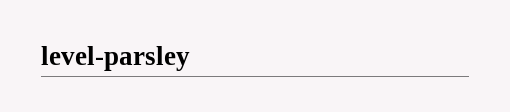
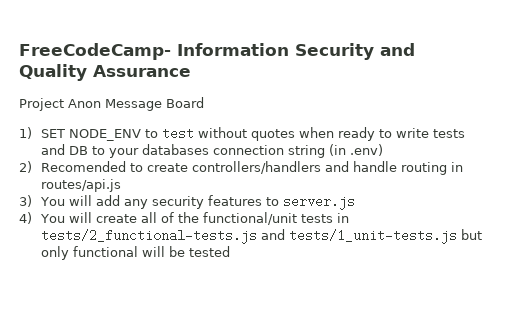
[41,46,190,71] level-parsley -> [19,43,415,60] [19,64,191,81] [19,97,204,111] [19,127,465,141] [40,144,383,158] [19,161,463,175] [40,179,121,192] [19,195,355,210] [19,212,349,225] [40,229,482,244] [40,246,230,260] FreeCodeCamp- Information Security and Quality Assurance // Project Anon Message Board // 1) SET NODE_ENV to test without quotes when ready to write tests and DB to your databases connection string (in .env) // 2) Recomended to create controllers/handlers and handle routing in routes/api.js // 3) You will add any security features to server.js // 4) You will create all of the functional/unit tests in tests/2_functional-tests.js and tests/1_unit-tests.js but only functional will be tested

